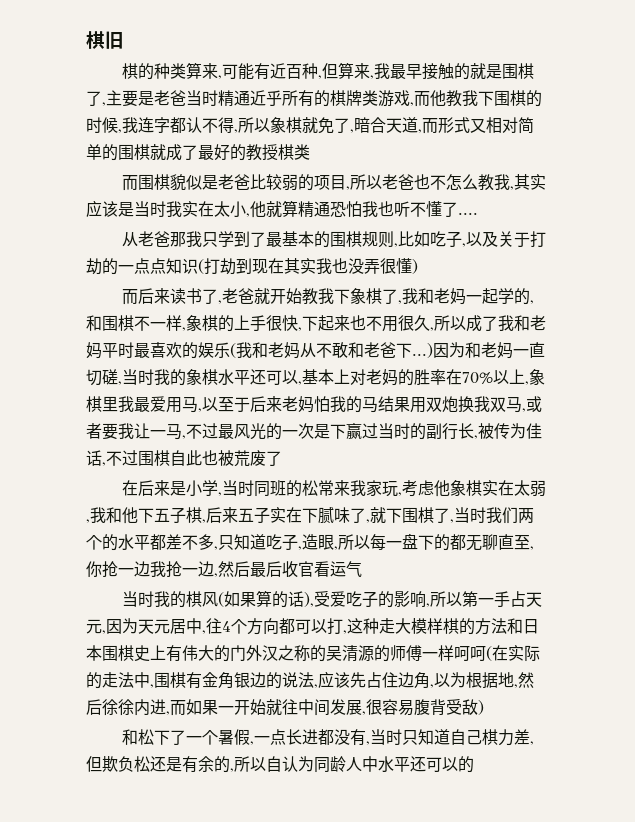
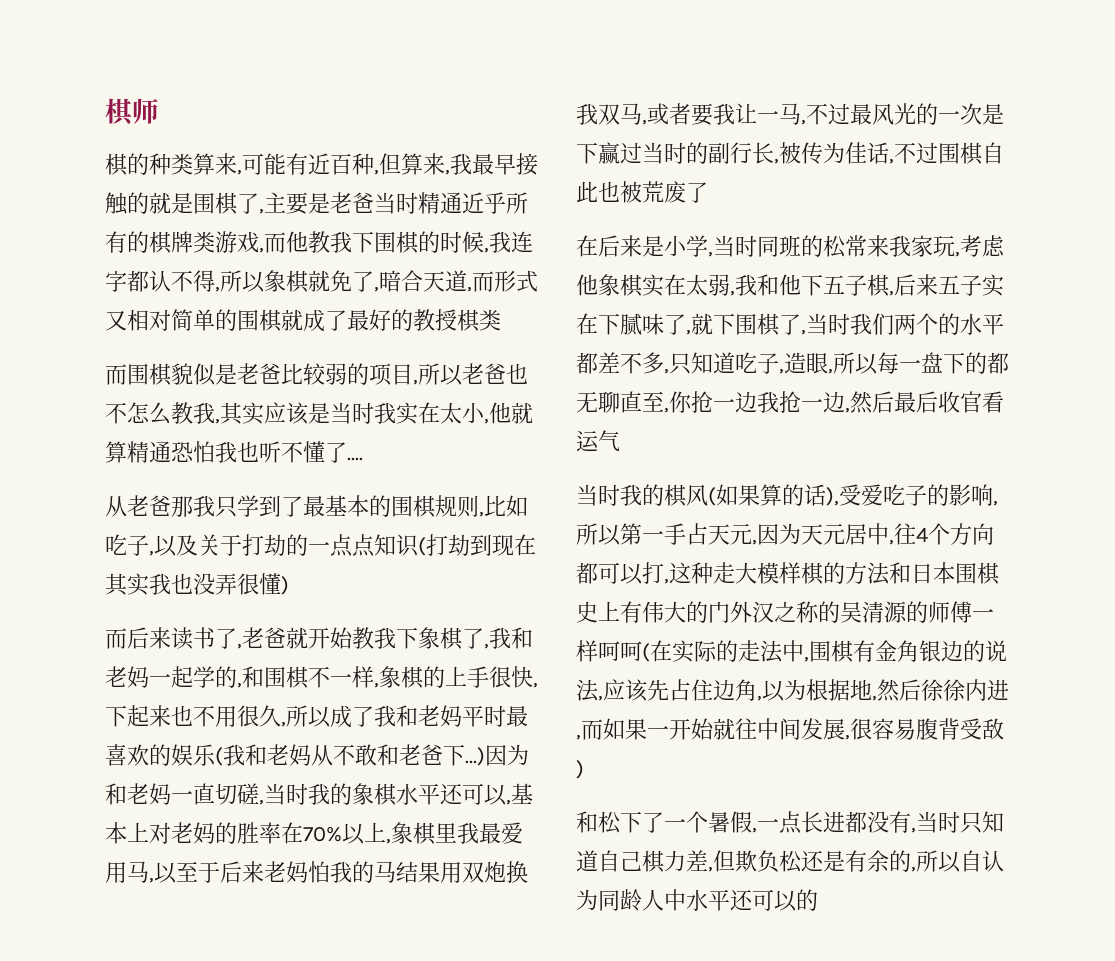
[86,31,124,49] 棋旧 -> [105,98,159,126] 棋师

